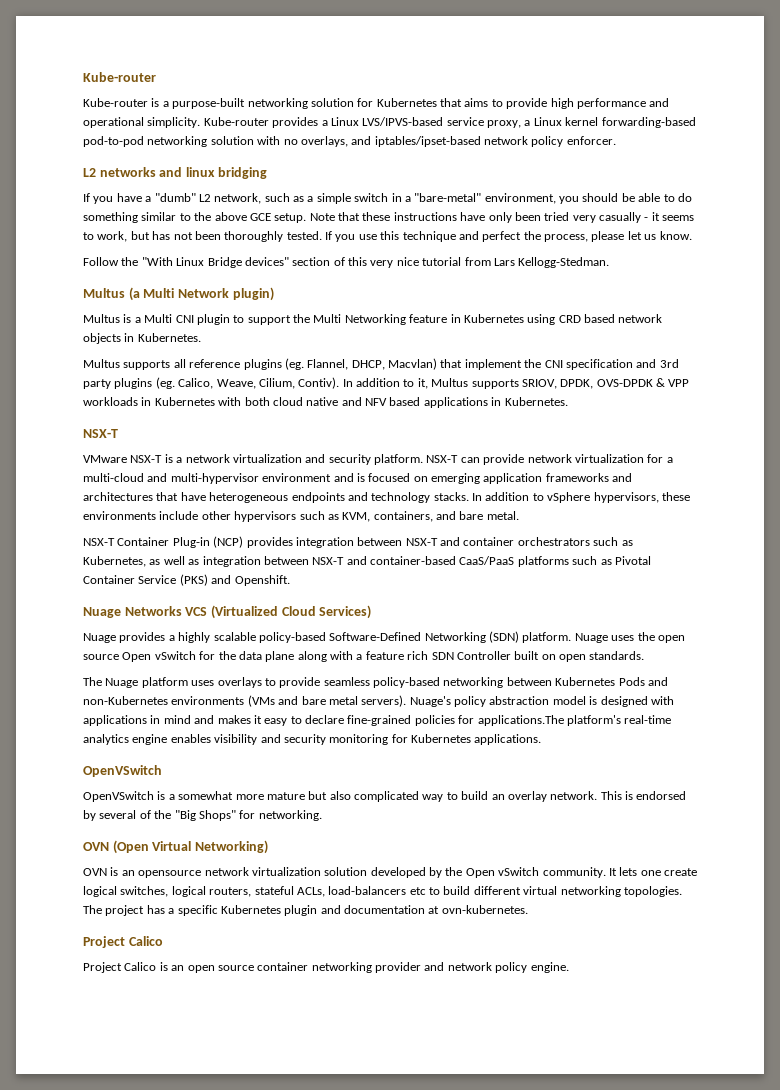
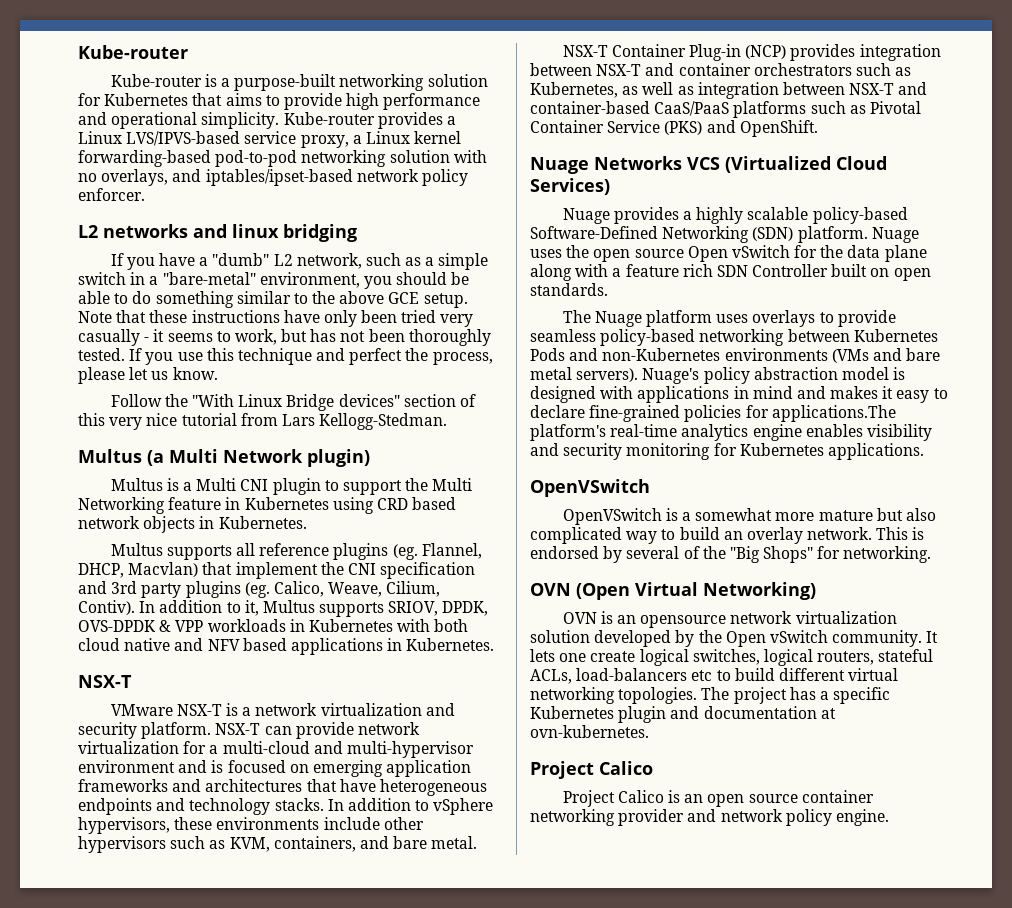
[234,575,290,586] Openshift. -> [739,120,818,137] OpenShift.

